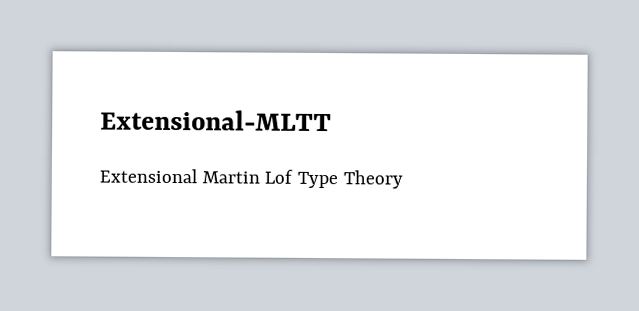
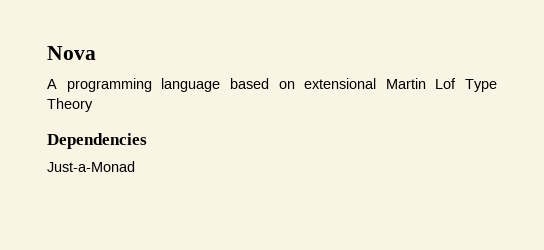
[100,109,332,132] [99,168,198,184] Extensional-MLTT // Extensional -> [47,46,96,60] [47,78,377,92] Nova // A programming language based on extensional
(403, 179) none -> [47,133,147,149] [47,161,135,172] // Dependencies // Just-a-Monad

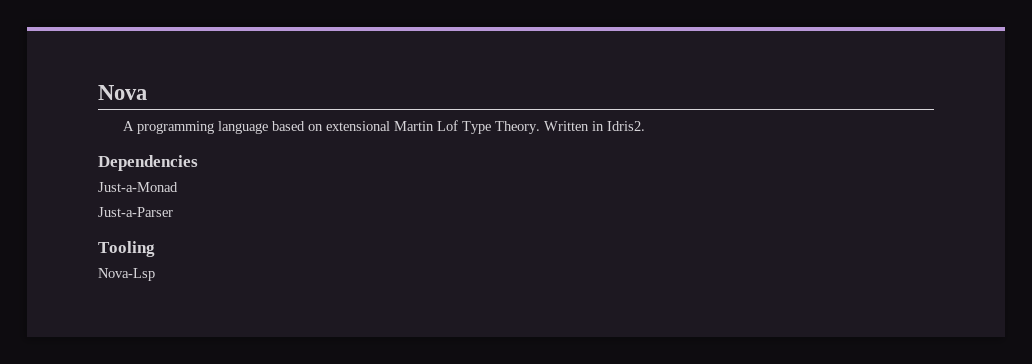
[47,98,93,112] Theory -> [495,121,646,134] Theory. Written in Idris2.
(135, 166) none -> [98,207,173,217] [98,241,155,257] [98,268,155,281] // Just-a-Parser // Tooling // Nova-Lsp

